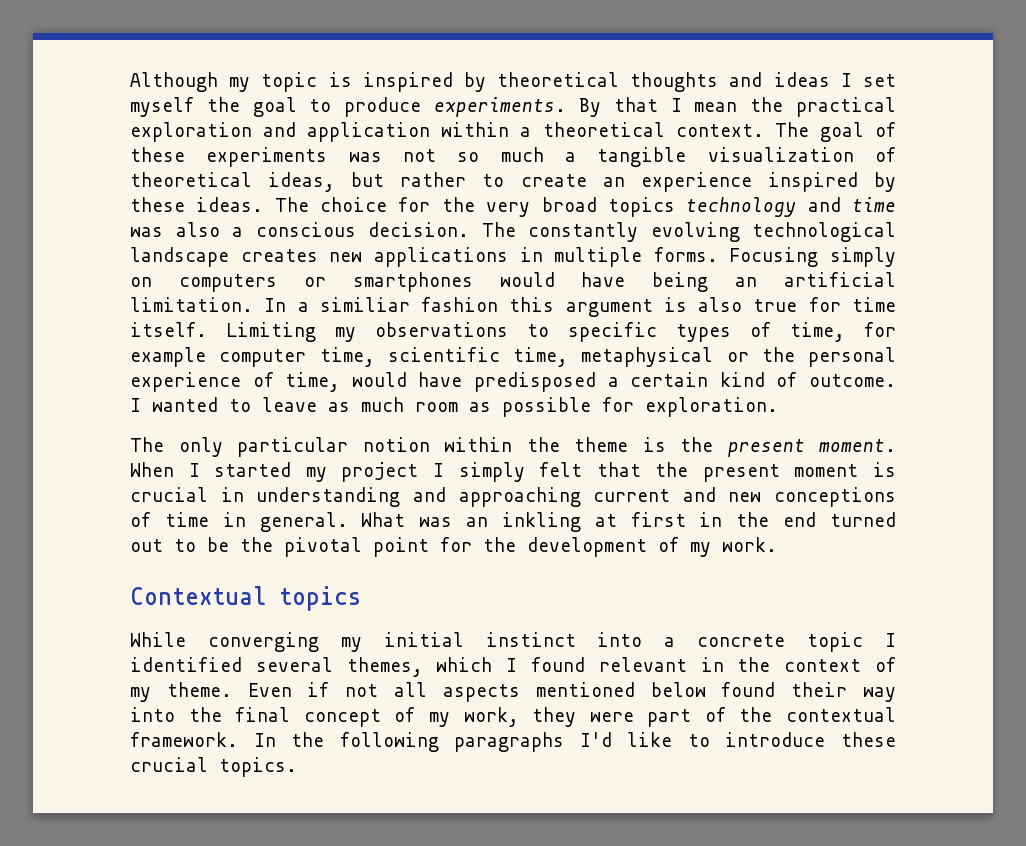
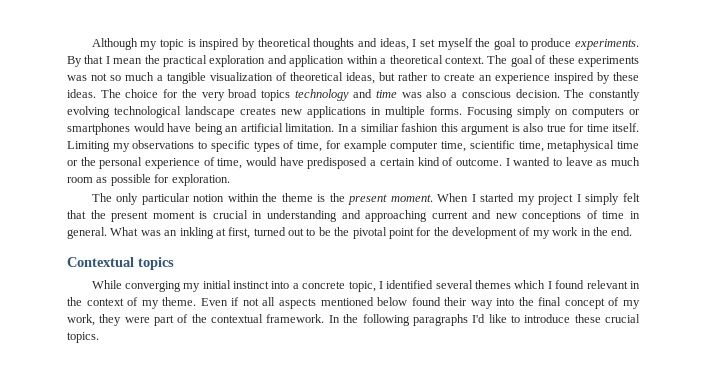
[773,72,830,87] ideas -> [379,38,409,50] ideas,
(714, 357) none -> [617,141,639,149] time
[630,512,817,527] first in the end -> [228,227,251,239] first,
[722,537,777,552] work. -> [552,227,633,236] work in the end.
[807,632,864,652] topic -> [348,281,376,292] topic,
[346,657,423,677] themes, -> [475,280,512,289] themes

